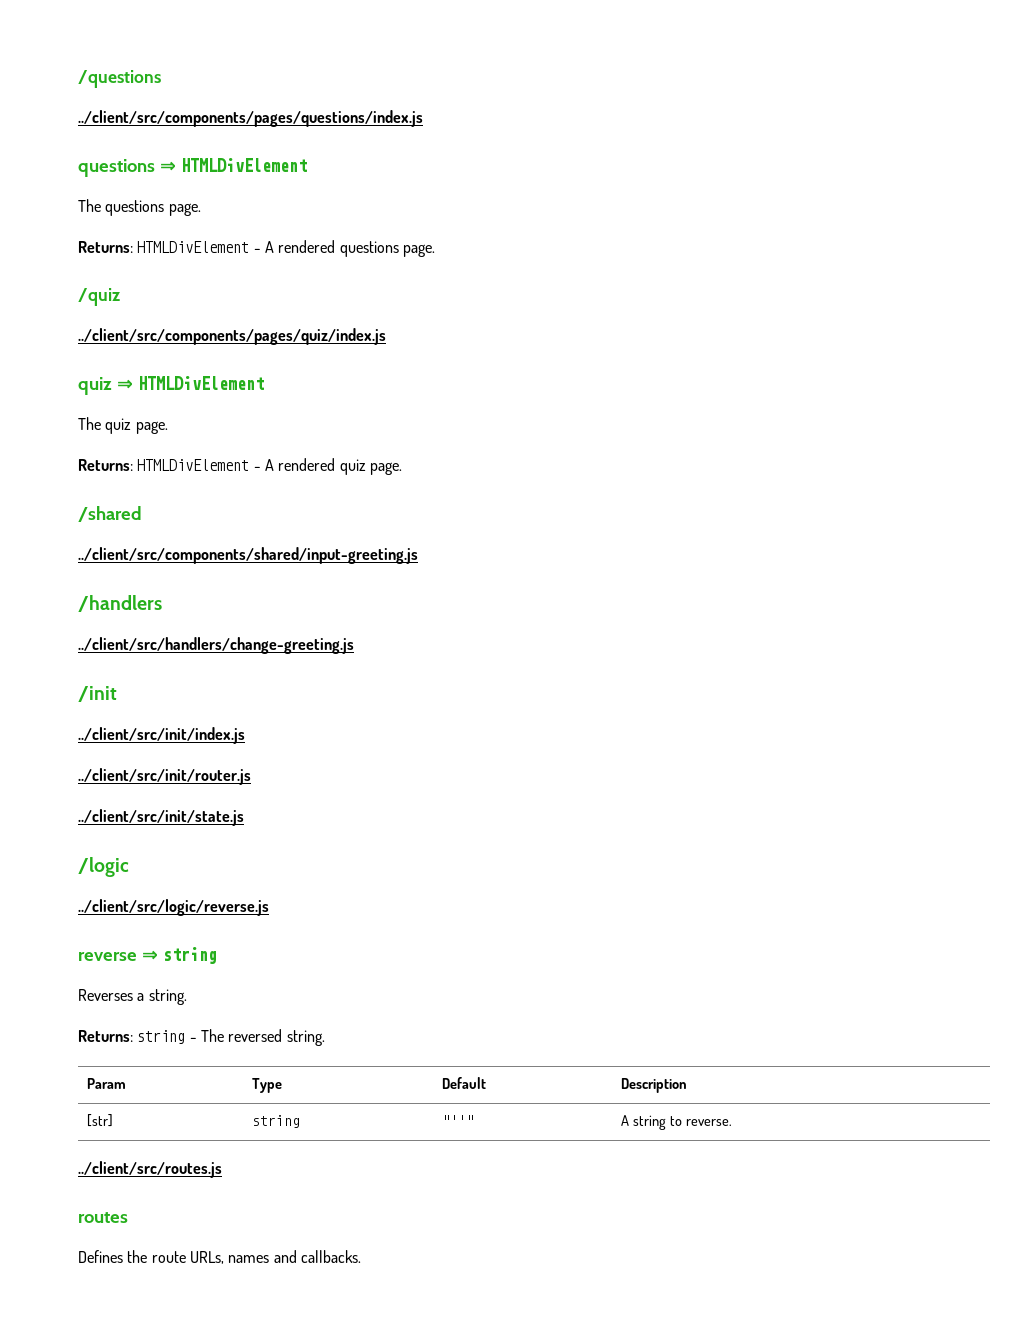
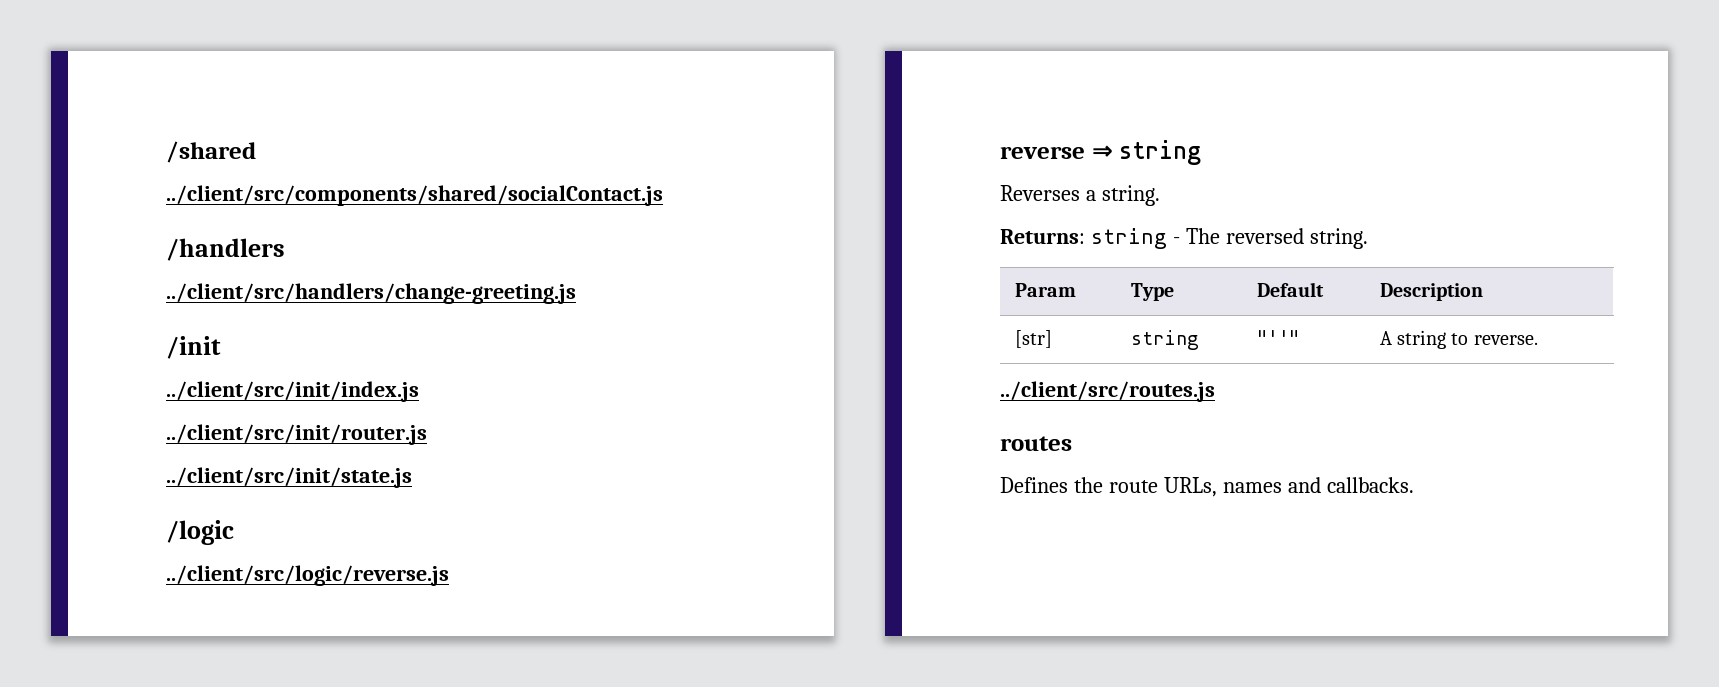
[78,70,161,88] [78,110,423,127] [78,158,307,177] [78,199,201,216] [78,240,435,257] [78,288,120,306] [78,328,386,345] [78,376,264,395] [78,417,168,434] [78,458,402,475] /questions // ../client/src/components/pages/questions/index.js // questions ⇒ HTMLDivElement // The questions page. // Returns: HTMLDivElement - A rendered questions page. // /quiz // ../client/src/components/pages/quiz/index.js // quiz ⇒ HTMLDivElement // The quiz page. // Returns: HTMLDivElement - A rendered quiz page. // -> (166, 152) none
[78,547,418,564] ../client/src/components/shared/input-greeting.js -> [166,185,663,206] ../client/src/components/shared/socialContact.js

